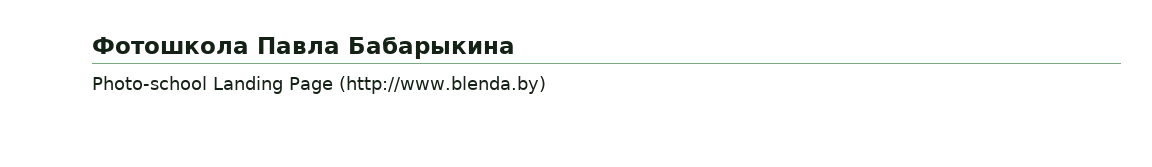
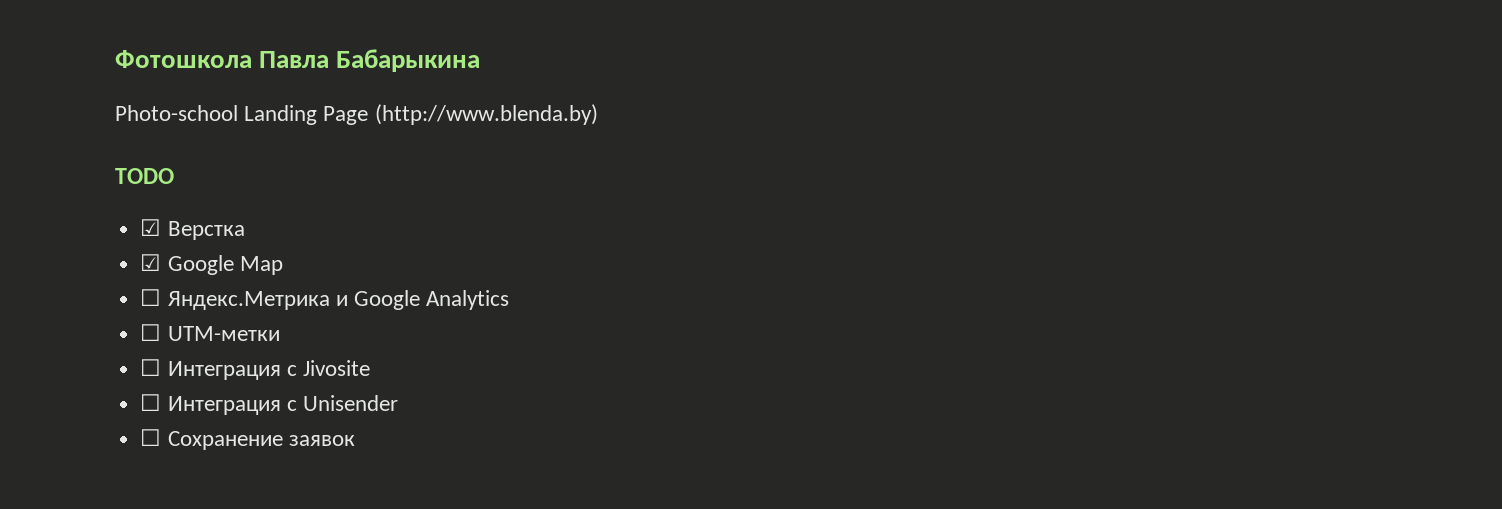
(546, 85) none -> [115,168,174,184] [140,219,245,240] [140,254,283,275] [140,289,510,310] [140,324,280,341] [140,359,370,380] [140,394,398,415] [140,429,355,450] // TODO // ☑ Верстка // ☑ Google Map // ☐ Яндекс.Метрика и Google Analytics // ☐ UTM-метки // ☐ Интеграция с Jivosite // ☐ Интеграция с Unisender // ☐ Сохранение заявок

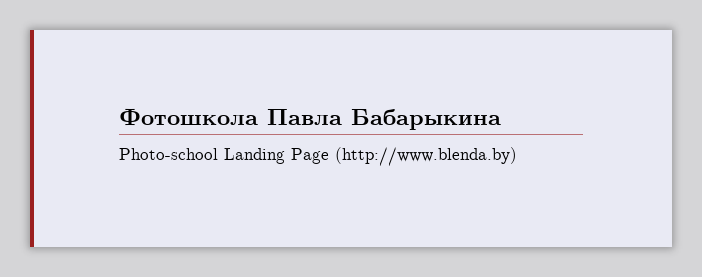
[115,168,174,184] [140,219,245,240] [140,254,283,275] [140,289,510,310] [140,324,280,341] [140,359,370,380] [140,394,398,415] [140,429,355,450] // TODO // ☑ Верстка // ☑ Google Map // ☐ Яндекс.Метрика и Google Analytics // ☐ UTM-метки // ☐ Интеграция с Jivosite // ☐ Интеграция с Unisender // ☐ Сохранение заявок -> (517, 156) none

